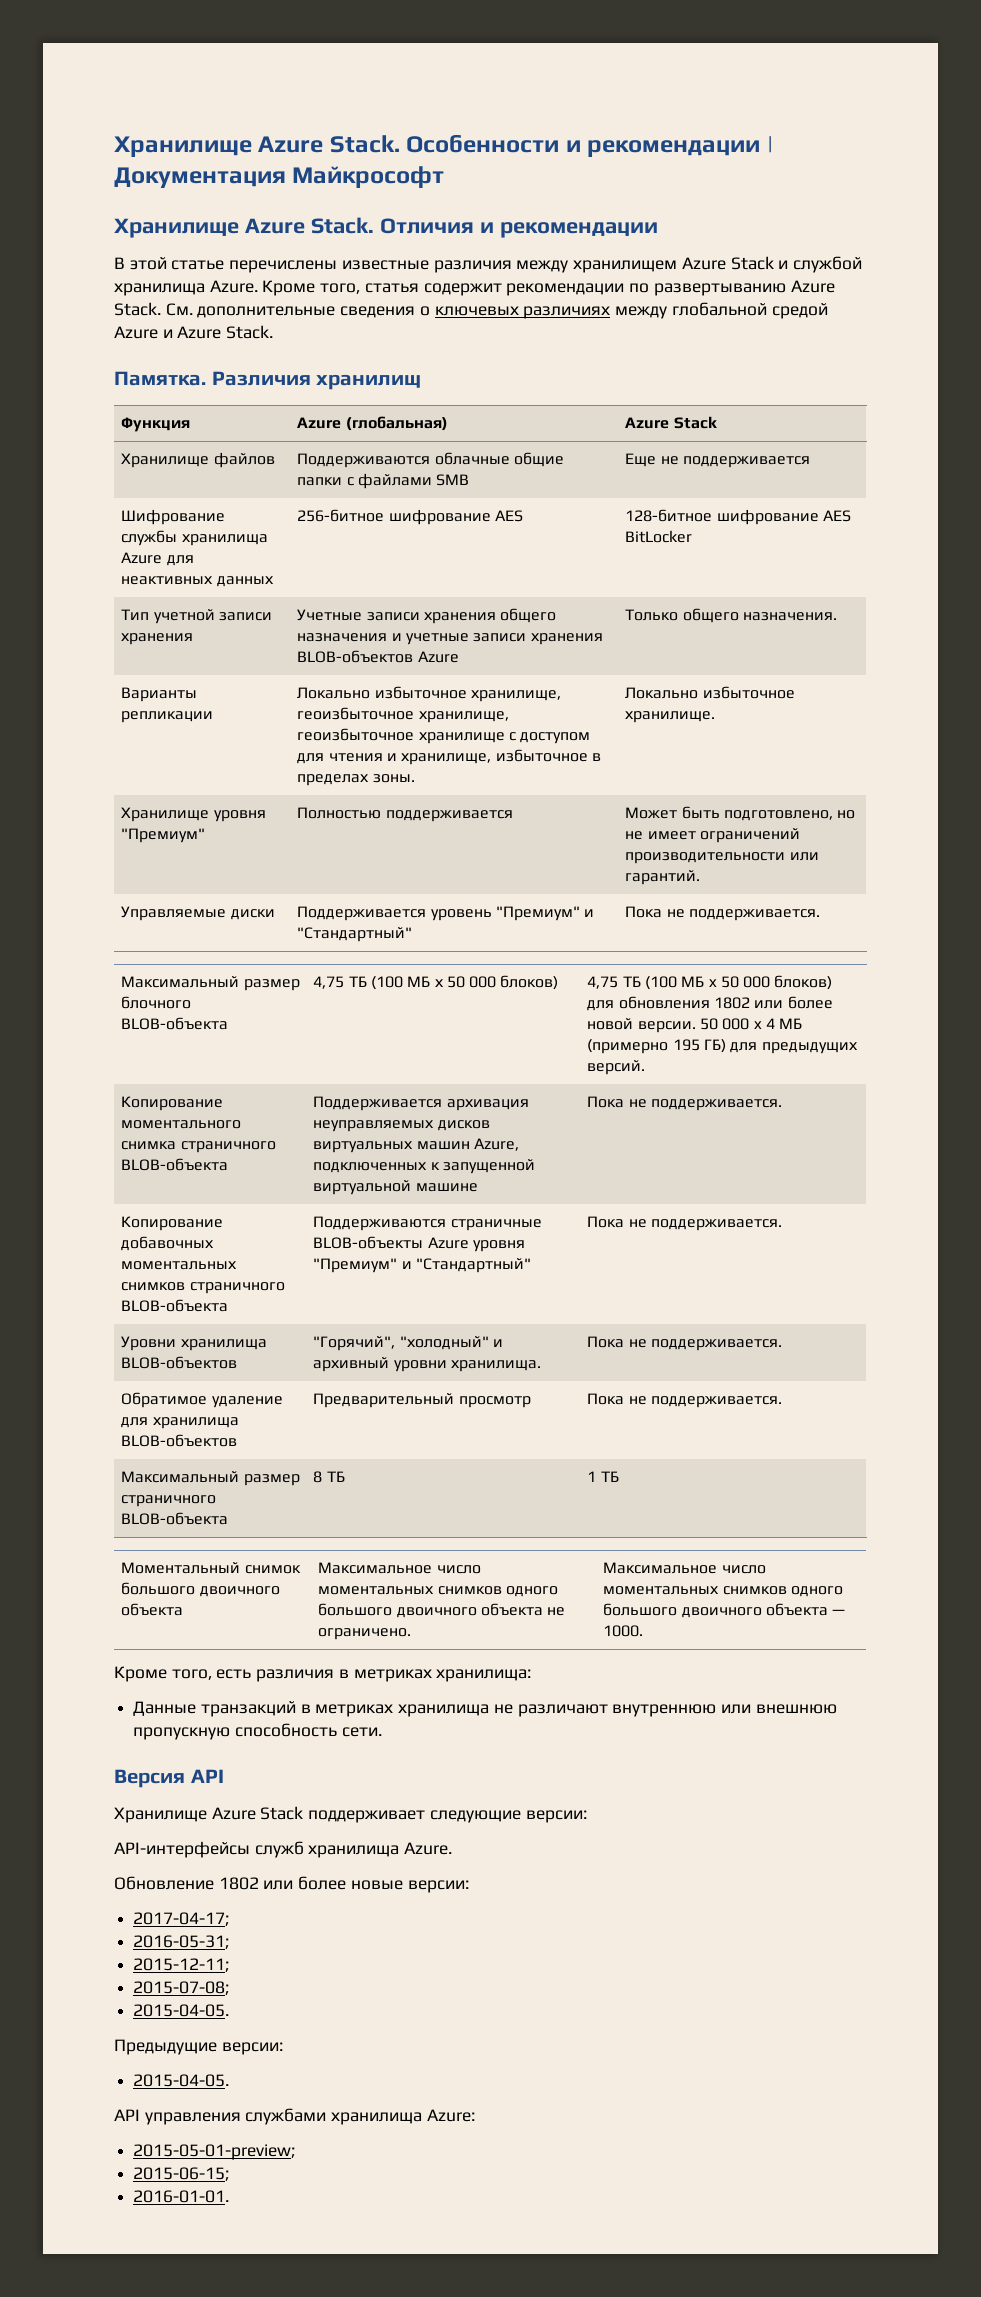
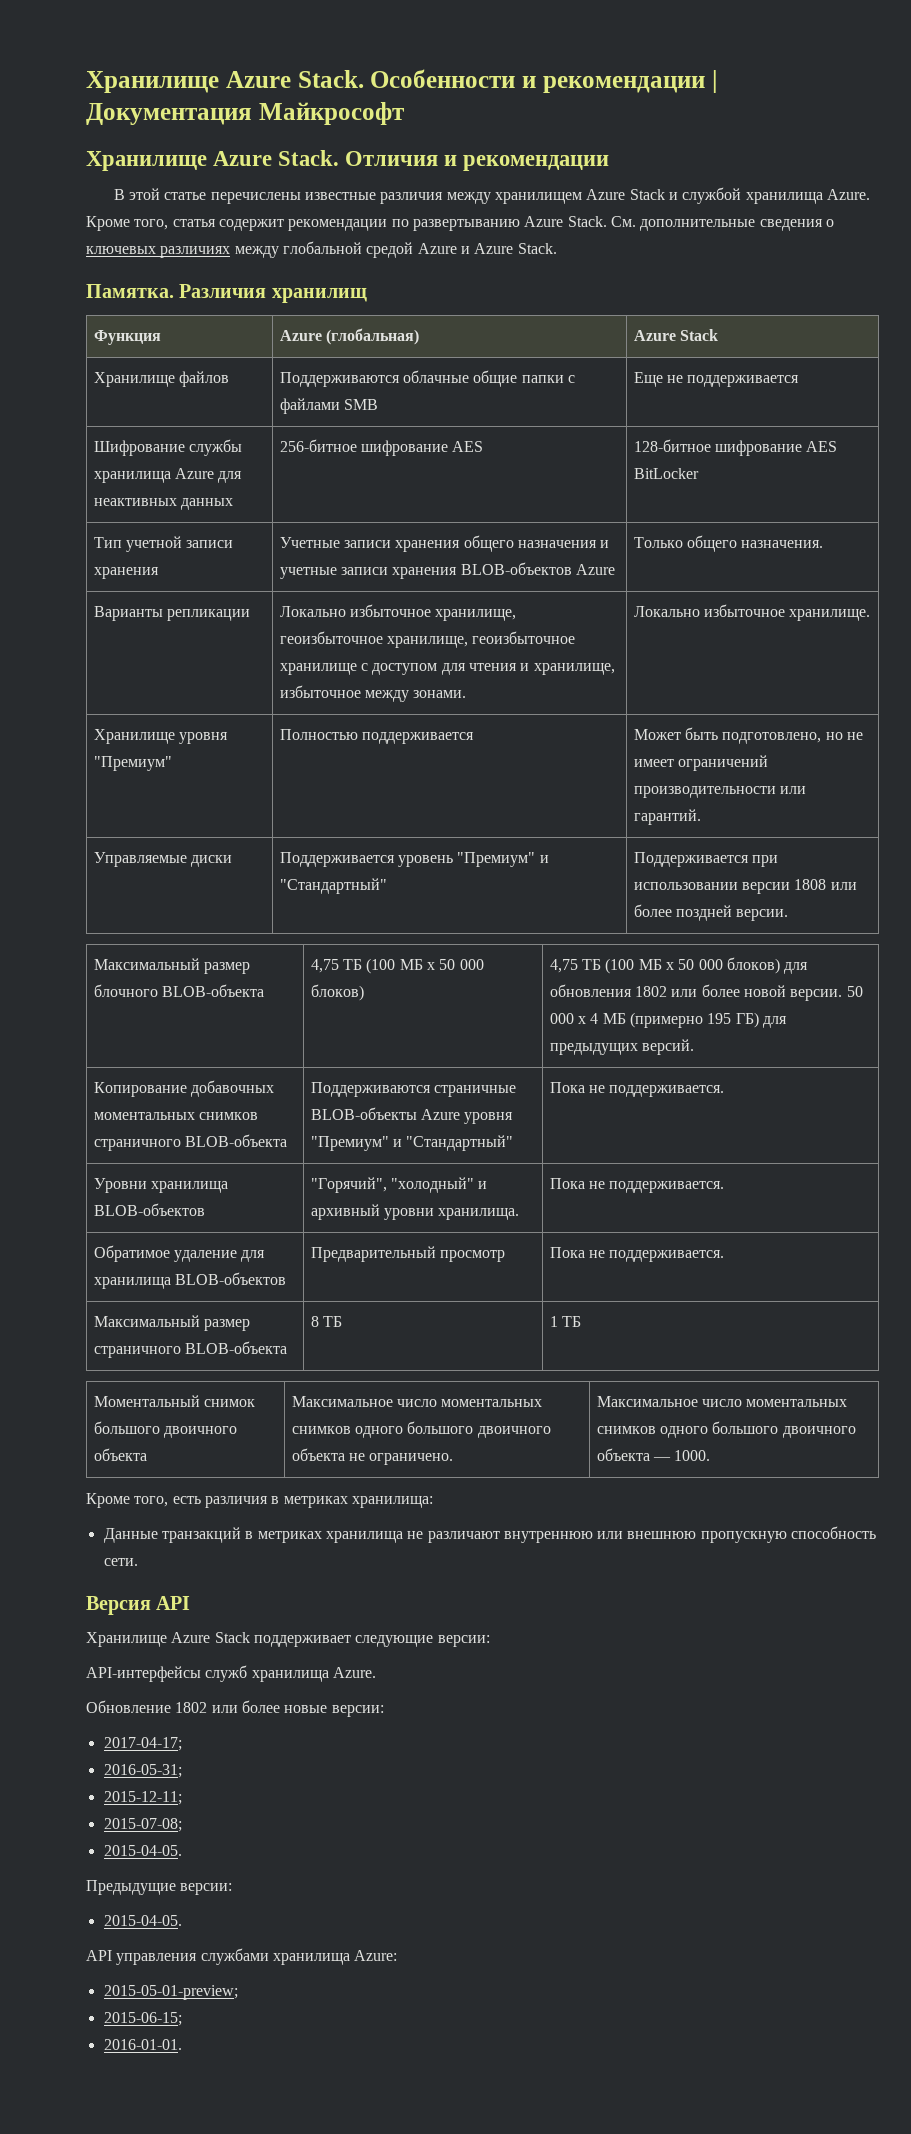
[591,753,601,761] [297,774,415,786] в пределах зоны. -> [365,690,467,702] между зонами.
[625,906,820,921] Пока не поддерживается. -> [633,852,779,867] [633,879,857,894] [633,904,789,921] Поддерживается при использовании версии 1808 или более поздней версии.
[121,1096,224,1111] [121,1120,242,1129] [121,1141,276,1153] [121,1158,229,1171] [313,1096,529,1111] [313,1120,490,1132] [313,1138,519,1153] [313,1159,535,1174] [313,1180,478,1195] [587,1096,782,1111] // Копирование моментального снимка страничного BLOB-объекта | Поддерживается архивация неуправляемых дисков виртуальных машин Azure, подключенных к запущенной виртуальной машине | Пока не поддерживается. -> (695, 1047) none

